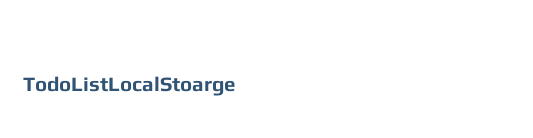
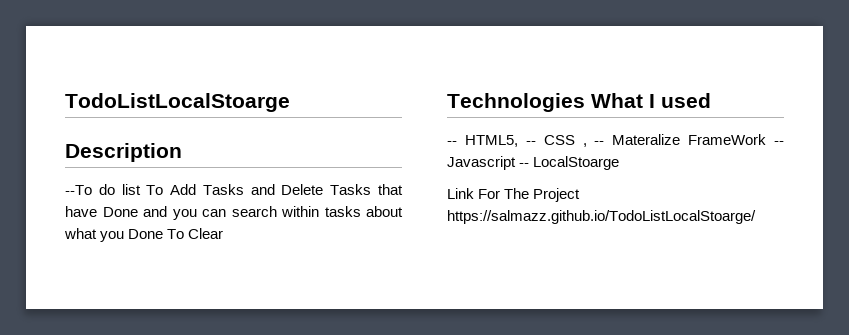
(235, 86) none -> [65,143,182,162] [65,184,403,195] [65,206,403,220] [64,228,224,242] [447,93,711,112] [447,134,784,147] [447,156,620,170] [447,188,581,202] [447,210,756,224] // Description // --To do list To Add Tasks and Delete Tasks that have Done and you can search within tasks about what you Done To Clear // Technologies What I used // -- HTML5, -- CSS , -- Materalize FrameWork -- Javascript -- LocalStoarge // Link For The Project https://salmazz.github.io/TodoListLocalStoarge/

